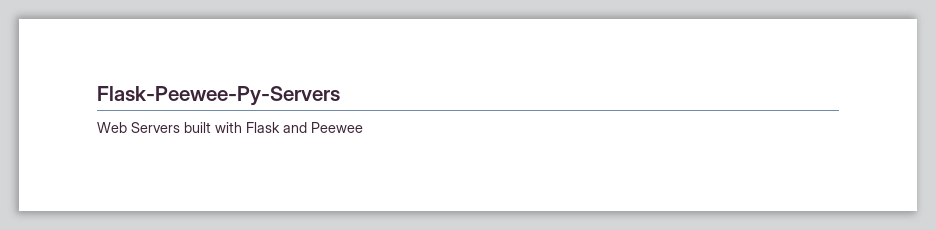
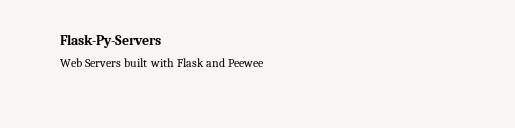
[97,86,340,106] Flask-Peewee-Py-Servers -> [60,34,161,48] Flask-Py-Servers

